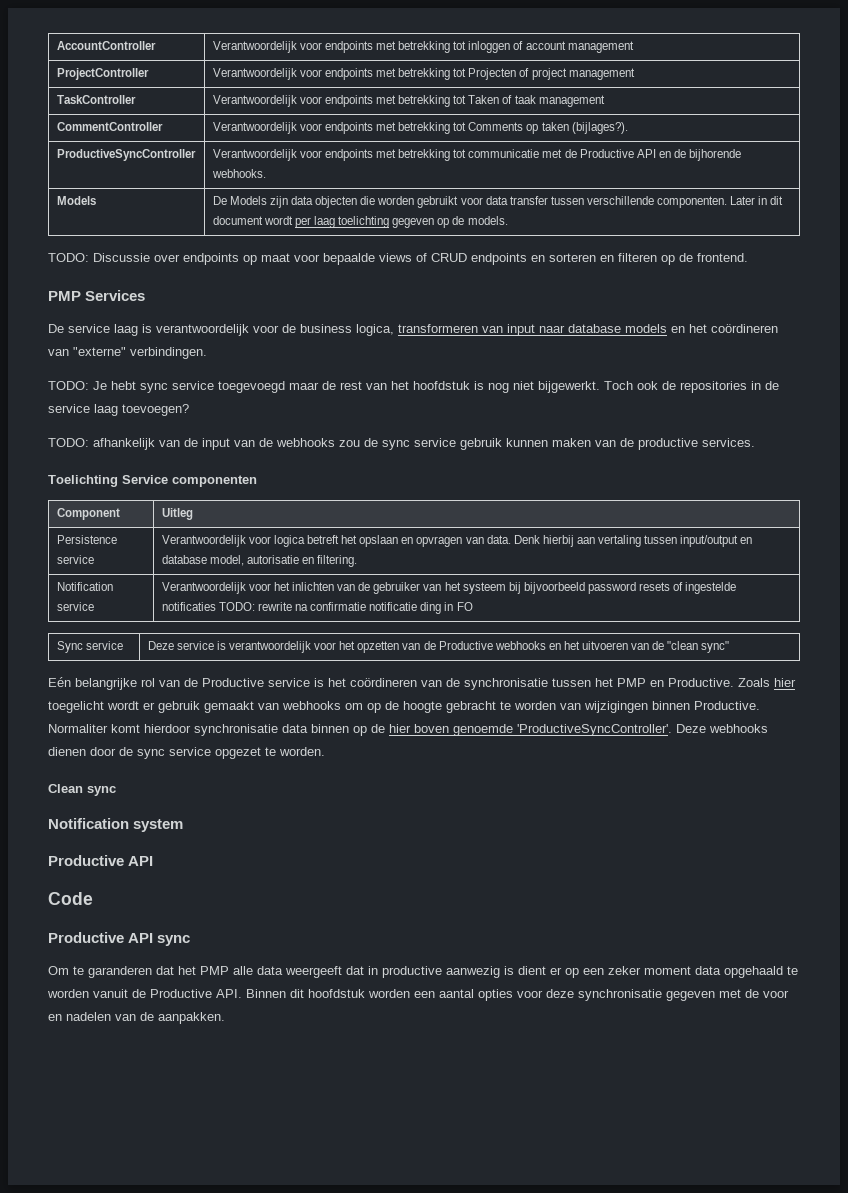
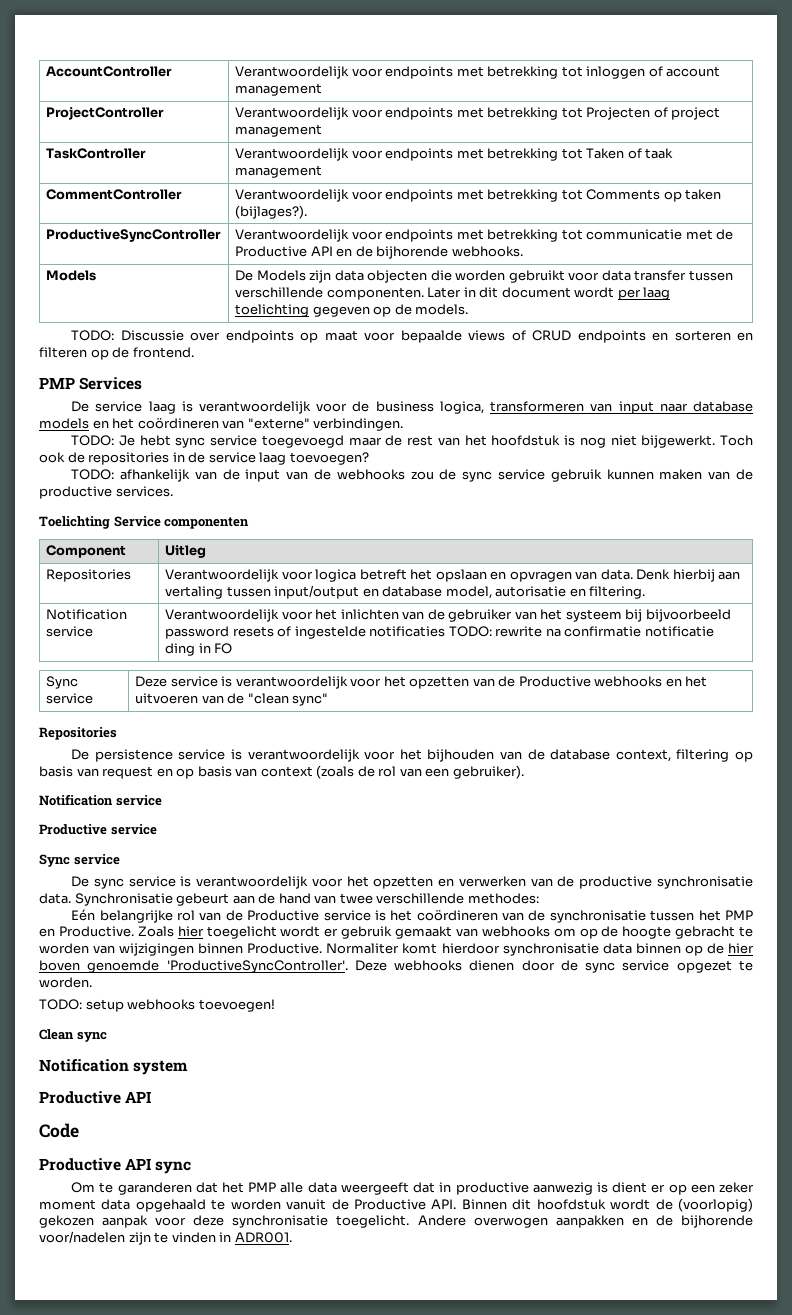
[56,535,117,544] [56,555,94,564] Persistence service -> [46,569,132,582] Repositories
(730, 647) none -> [39,727,117,740] [71,749,753,762] [39,765,524,779] [39,794,162,806] [39,824,157,835] [39,854,120,867] [71,876,753,889] [39,893,539,906] // Repositories // De persistence service is verantwoordelijk voor het bijhouden van de database context, filtering op basis van request en op basis van context (zoals de rol van een gebruiker). // Notification service // Productive service // Sync service // De sync service is verantwoordelijk voor het opzetten en verwerken van de productive synchronisatie data. Synchronisatie gebeurt aan de hand van twee verschillende methodes:
(325, 751) none -> [39,999,275,1012] // TODO: setup webhooks toevoegen!
[368,989,789,1001] [48,1012,225,1024] worden een aantal opties voor deze synchronisatie gegeven met de voor en nadelen van de aanpakken. -> [610,1198,754,1212] [39,1215,753,1228] [39,1231,292,1245] wordt de (voorlopig) gekozen aanpak voor deze synchronisatie toegelicht. Andere overwogen aanpakken en de bijhorende voor/nadelen zijn te vinden in ADR001.

